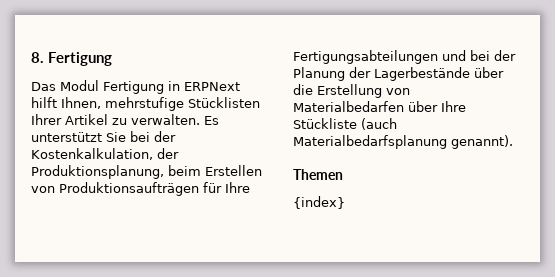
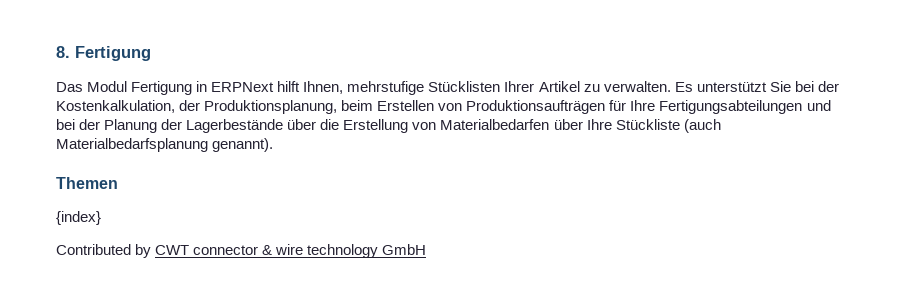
(345, 202) none -> [56,244,427,258] // Contributed by CWT connector & wire technology GmbH

